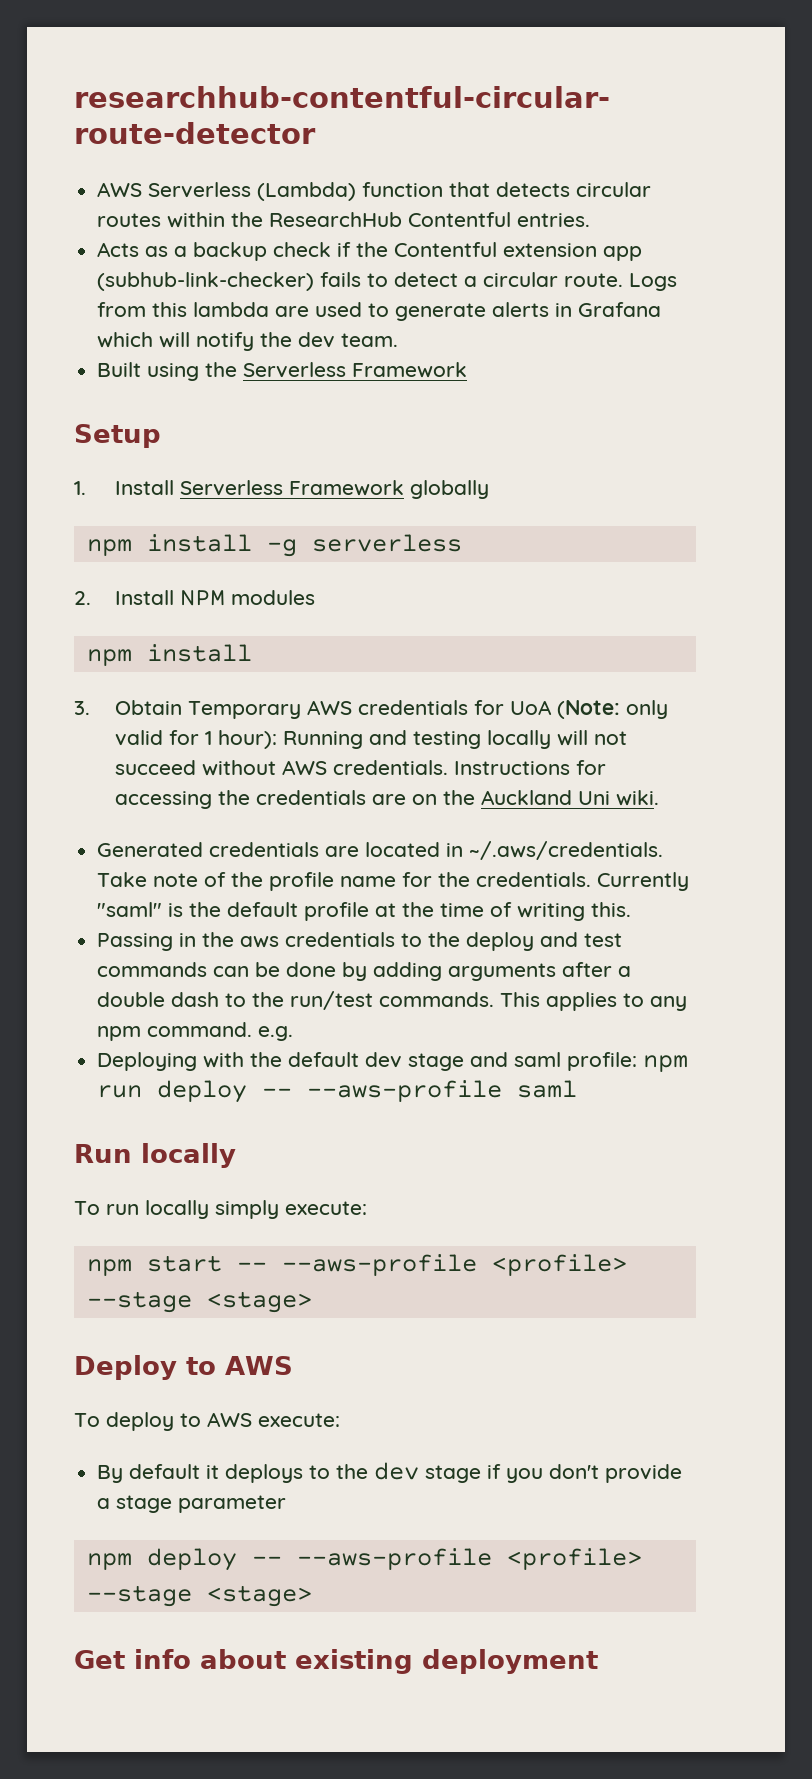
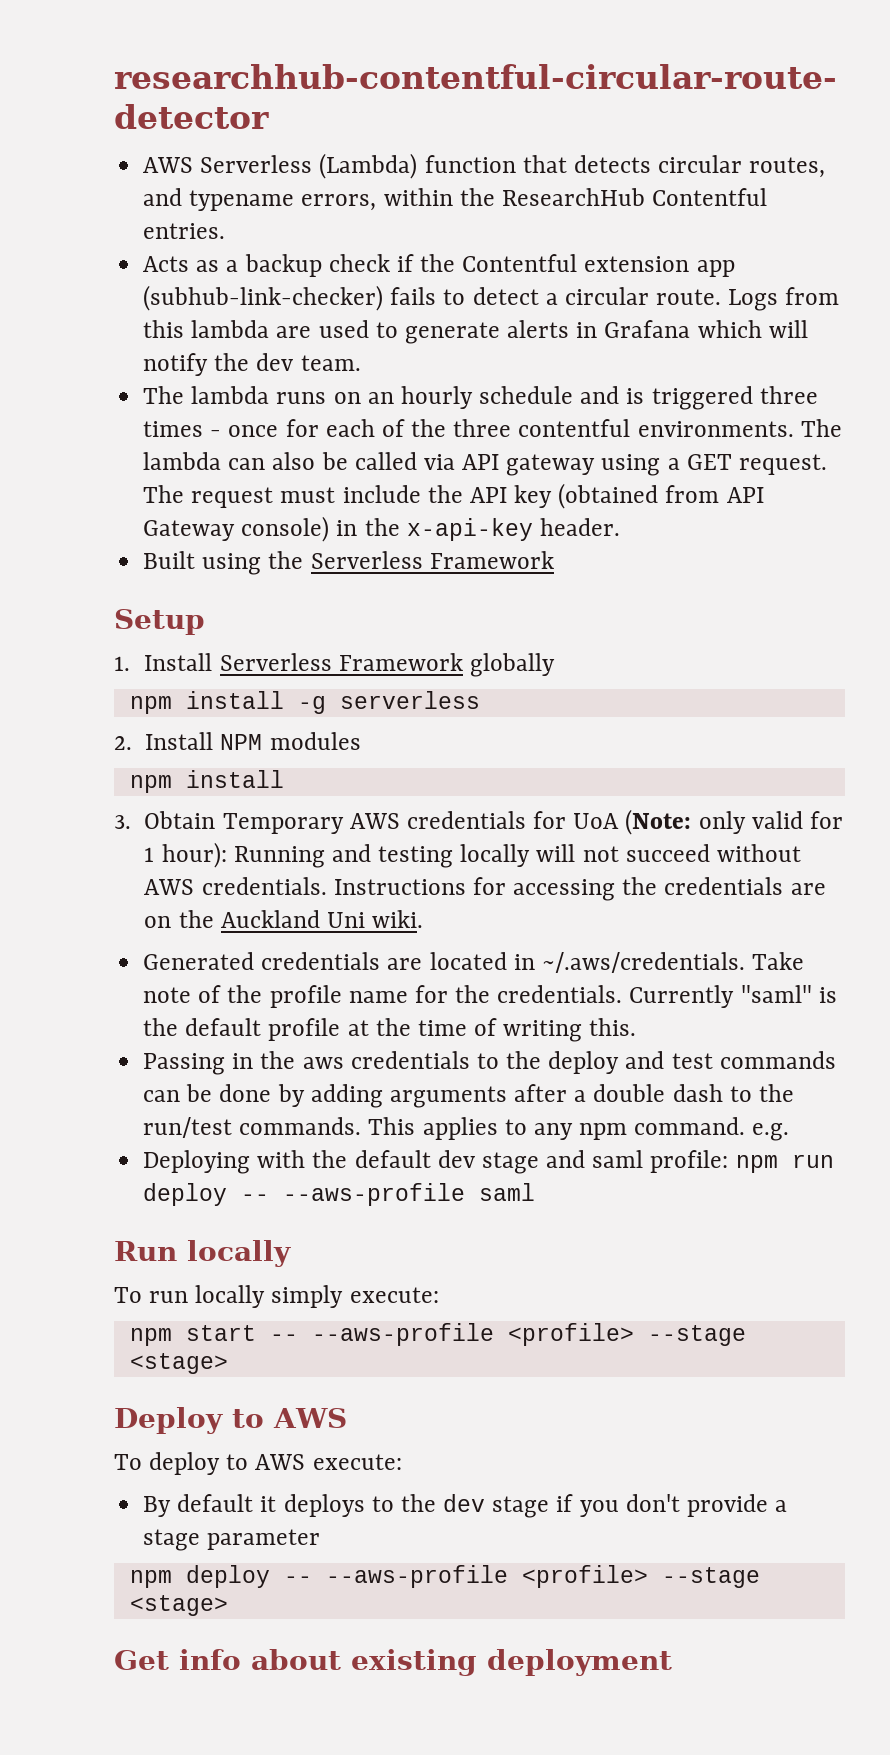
[97,213,162,227] routes -> [749,157,826,178] [143,188,377,211] routes, and typename errors,
(399, 340) none -> [143,386,818,410] [143,419,842,437] [143,452,827,476] [143,483,764,509] [143,516,620,542] // The lambda runs on an hourly schedule and is triggered three times - once for each of the three contentful environments. The lambda can also be called via API gateway using a GET request. The request must include the API key (obtained from API Gateway console) in the x-api-key header.

